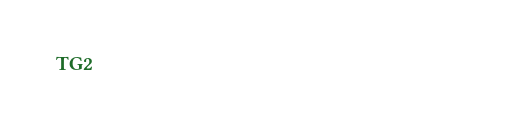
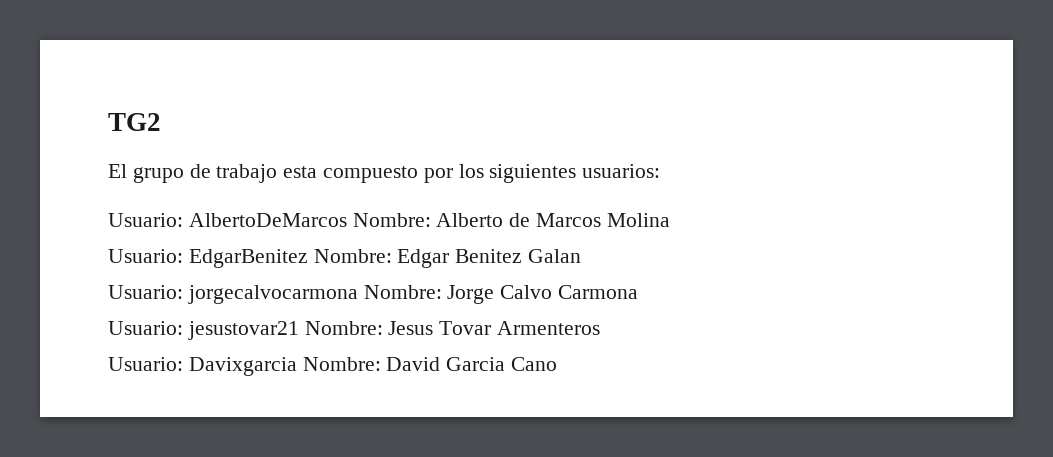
(93, 63) none -> [108,164,661,183] [108,213,670,227] [108,249,582,268] [108,285,639,304] [108,321,601,340] [108,357,558,376] // El grupo de trabajo esta compuesto por los siguientes usuarios: // Usuario: AlbertoDeMarcos Nombre: Alberto de Marcos Molina // Usuario: EdgarBenitez Nombre: Edgar Benitez Galan // Usuario: jorgecalvocarmona Nombre: Jorge Calvo Carmona // Usuario: jesustovar21 Nombre: Jesus Tovar Armenteros // Usuario: Davixgarcia Nombre: David Garcia Cano

